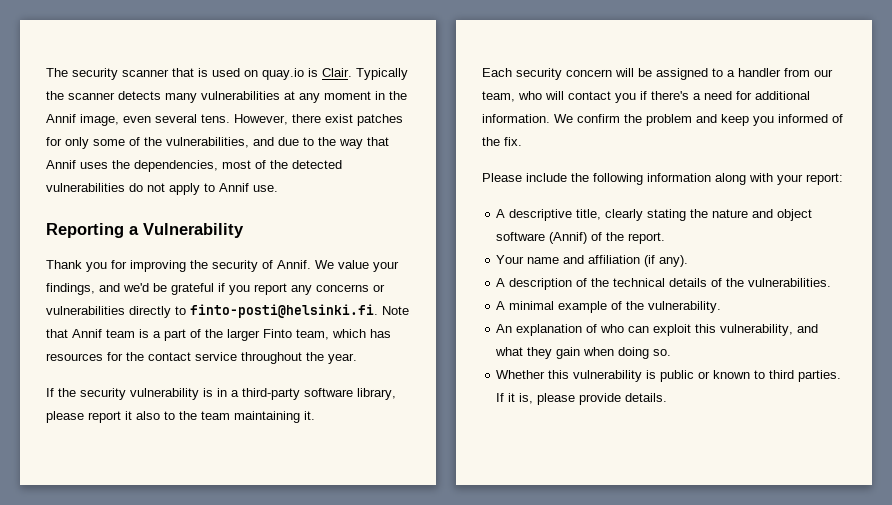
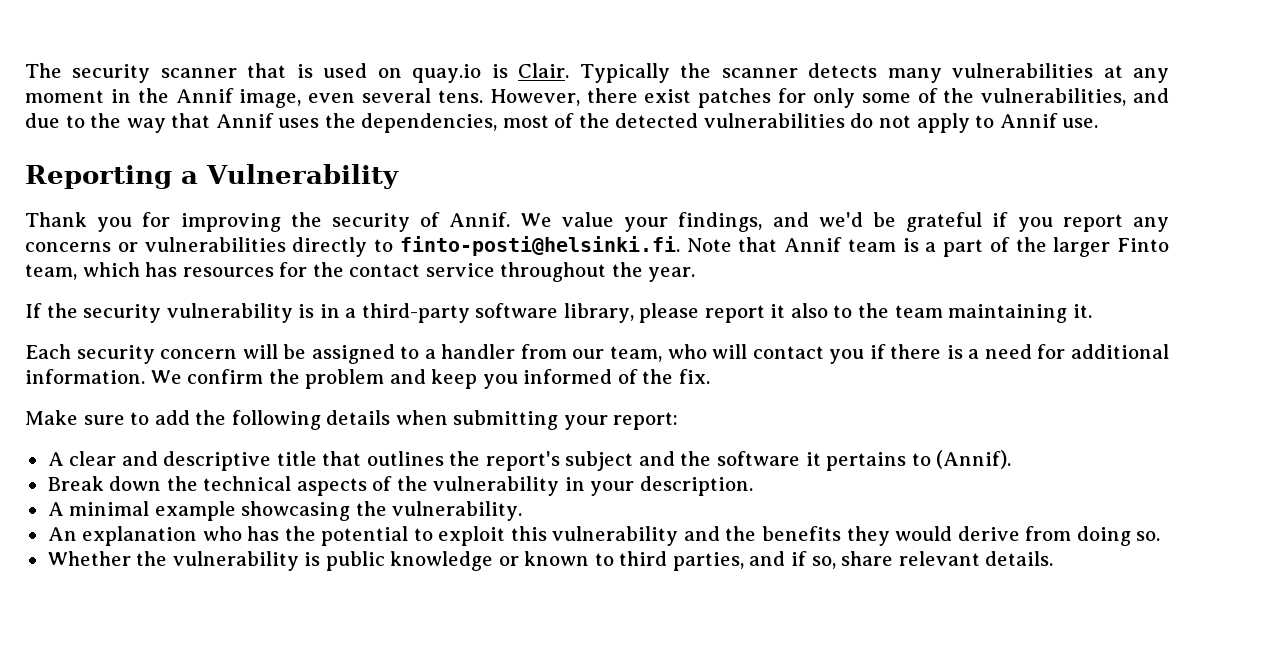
[651,91,689,100] there's -> [890,344,963,359] there is
[482,173,843,185] [496,209,813,221] [496,232,666,244] [496,255,689,267] [496,278,832,290] Please include the following information along with your report: // A descriptive title, clearly stating the nature and object software (Annif) of the report. // Your name and affiliation (if any). // A description of the technical details of the vulnerabilities. -> [25,410,679,430] [47,450,1012,471] [47,476,753,496] Make sure to add the following details when submitting your report: // A clear and descriptive title that outlines the report's subject and the software it pertains to (Annif). // Break down the technical aspects of the vulnerability in your description.
[611,301,623,310] of -> [241,501,351,521] showcasing
[586,324,819,336] [495,347,615,359] of who can exploit this vulnerability, and what they gain when -> [202,526,1072,546] who has the potential to exploit this vulnerability and the benefits they would derive from
[548,370,570,379] this -> [136,551,168,566] the
(695, 376) none -> [390,551,494,571] knowledge
[798,370,842,382] [496,393,622,405] parties. If it is, please provide -> [672,551,980,571] parties, and if so, share relevant

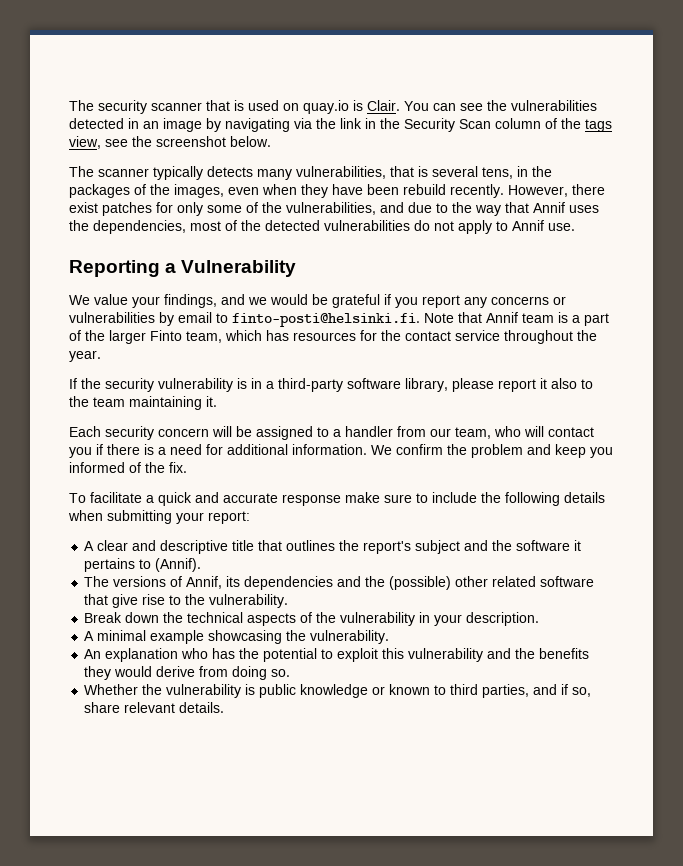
[579,63,1170,83] [25,88,483,108] Typically the scanner detects many vulnerabilities at any moment in the Annif image, even several tens. -> [404,100,597,111] [69,118,612,132] [69,136,271,149] [69,166,552,180] [69,184,504,198] You can see the vulnerabilities detected in an image by navigating via the link in the Security Scan column of the tags view, see the screenshot below. // The scanner typically detects many vulnerabilities, that is several tens, in the packages of the images, even when they have been rebuild recently.
[25,212,511,232] Thank you for improving the security of Annif. -> (297, 268) none
[818,212,863,227] we'd -> [248,294,308,305] we would
[292,237,368,257] directly -> [159,312,212,326] by email
[25,410,78,425] Make -> [69,492,380,506] To facilitate a quick and accurate response make
[154,410,190,425] add -> [432,492,477,503] include
(1012, 459) none -> [84,576,595,590] [84,594,289,608] // The versions of Annif, its dependencies and the (possible) other related software that give rise to the vulnerability.

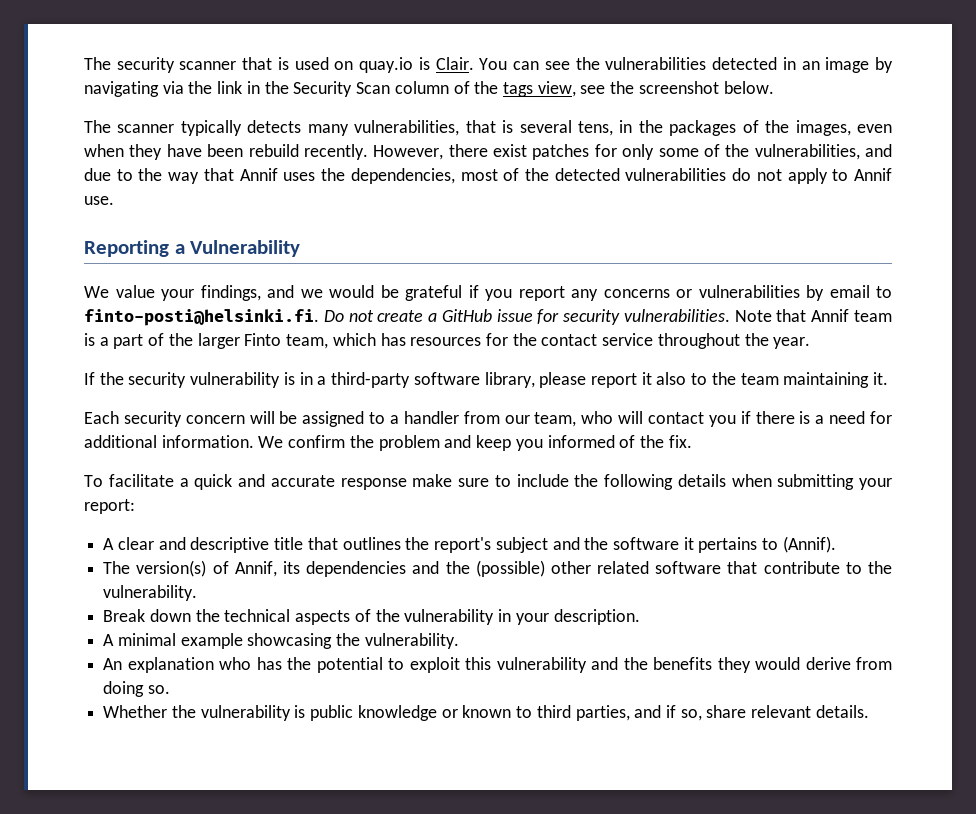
(420, 320) none -> [323,309,730,325] Do not create a GitHub issue for security vulnerabilities.
[113,576,167,587] versions -> [136,560,207,577] version(s)
[112,594,166,608] give rise -> [763,561,840,574] contribute

